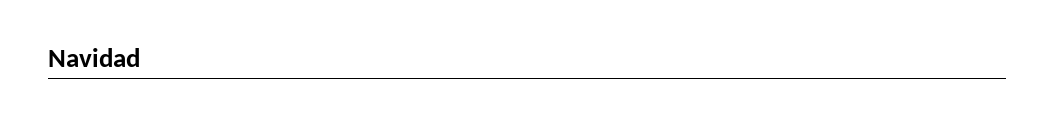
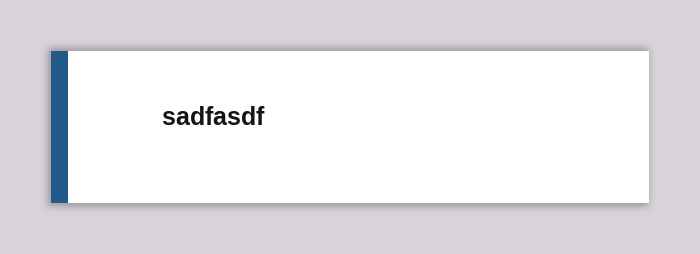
[48,48,140,67] Navidad -> [162,106,265,125] sadfasdf

